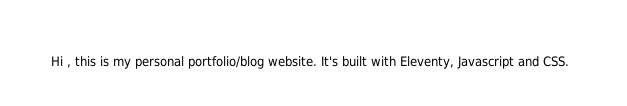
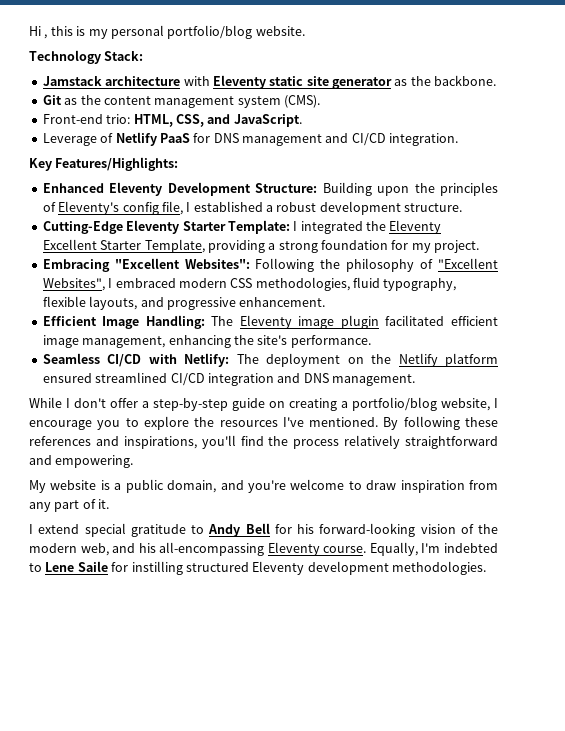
[321,56,569,69] It's built with Eleventy, Javascript and CSS. -> [29,50,144,64] [42,75,497,89] [42,95,320,108] [42,114,302,127] [42,132,459,146] [29,157,179,171] [42,182,499,196] [42,201,463,215] [42,220,442,234] [42,239,480,253] [42,258,499,272] [42,277,457,291] [42,296,326,310] [42,315,498,329] [42,335,371,348] [42,353,499,367] [42,372,415,386] [29,397,498,411] [29,416,499,430] [29,435,498,449] [29,455,134,468] [29,479,499,493] [29,499,110,512] [29,523,498,537] [29,542,498,556] [29,561,486,575] // Technology Stack: // Jamstack architecture with Eleventy static site generator as the backbone. // Git as the content management system (CMS). // Front-end trio: HTML, CSS, and JavaScript. // Leverage of Netlify PaaS for DNS management and CI/CD integration. // Key Features/Highlights: // Enhanced Eleventy Development Structure: Building upon the principles of Eleventy's config file, I established a robust development structure. // Cutting-Edge Eleventy Starter Template: I integrated the Eleventy Excellent Starter Template, providing a strong foundation for my project. // Embracing "Excellent Websites": Following the philosophy of "Excellent Websites", I embraced modern CSS methodologies, fluid typography, flexible layouts, and progressive enhancement. // Efficient Image Handling: The Eleventy image plugin facilitated efficient image management, enhancing the site's performance. // Seamless CI/CD with Netlify: The deployment on the Netlify platform ensured streamlined CI/CD integration and DNS management. // While I don't offer a step-by-step guide on creating a portfolio/blog website, I encourage you to explore the resources I've mentioned. By following these references and inspirations, you'll find the process relatively straightforward and empowering. // My website is a public domain, and you're welcome to draw inspiration from any part of it. // I extend special gratitude to Andy Bell for his forward-looking vision of the modern web, and his all-encompassing Eleventy course. Equally, I'm indebted to Lene Saile for instilling structured Eleventy development methodologies.

